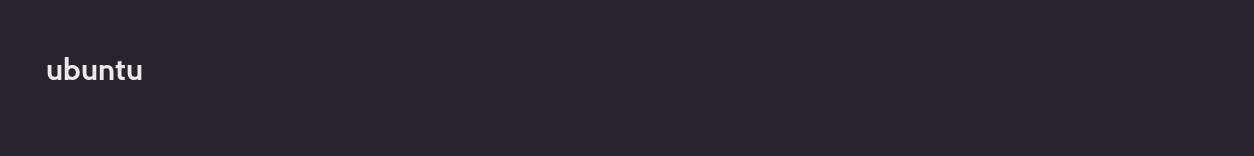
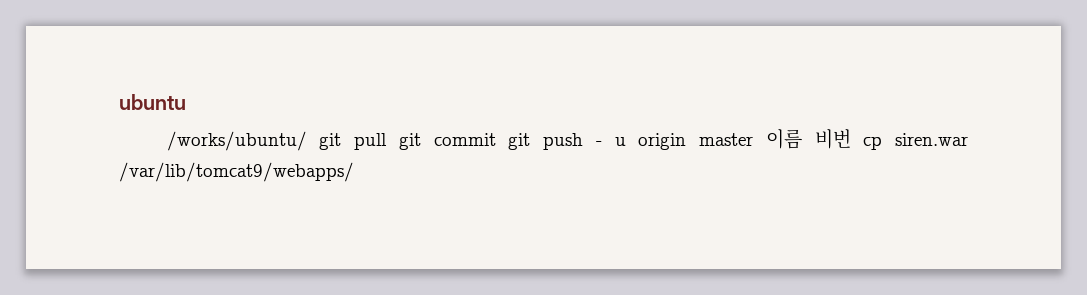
(143, 68) none -> [166,129,969,151] [119,162,354,182] // /works/ubuntu/ git pull git commit git push - u origin master 이름 비번 cp siren.war /var/lib/tomcat9/webapps/

